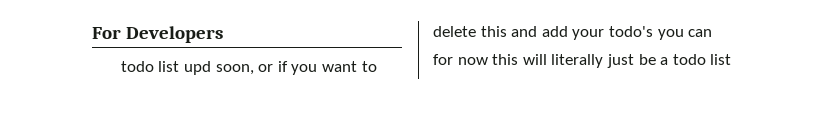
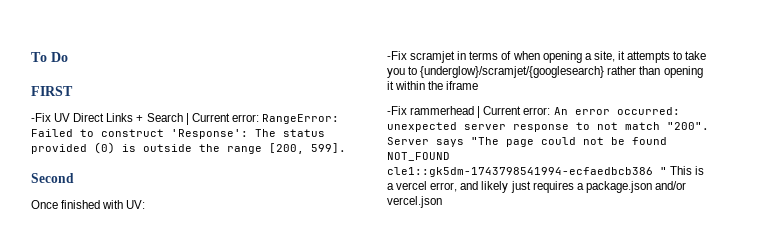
[92,26,224,43] [120,61,377,75] [433,26,713,40] [433,54,732,68] For Developers // todo list upd soon, or if you want to delete this and add your todo's you can // for now this will literally just be a todo list -> [31,52,68,62] [31,86,73,96] [31,113,339,125] [31,129,325,139] [31,142,346,154] [31,173,74,183] [31,200,146,209] [387,51,707,63] [387,66,703,78] [387,81,479,90] [387,106,680,118] [387,122,709,132] [387,137,667,147] [387,152,450,161] [387,166,705,177] [387,181,686,193] [387,196,442,208] To Do // FIRST // -Fix UV Direct Links + Search | Current error: RangeError: Failed to construct 'Response': The status provided (0) is outside the range [200, 599]. // Second // Once finished with UV: // -Fix scramjet in terms of when opening a site, it attempts to take you to {underglow}/scramjet/{googlesearch} rather than opening it within the iframe // -Fix rammerhead | Current error: An error occurred: unexpected server response to not match "200". Server says "The page could not be found NOT_FOUND cle1::gk5dm-1743798541994-ecfaedbcb386 " This is a vercel error, and likely just requires a package.json and/or vercel.json

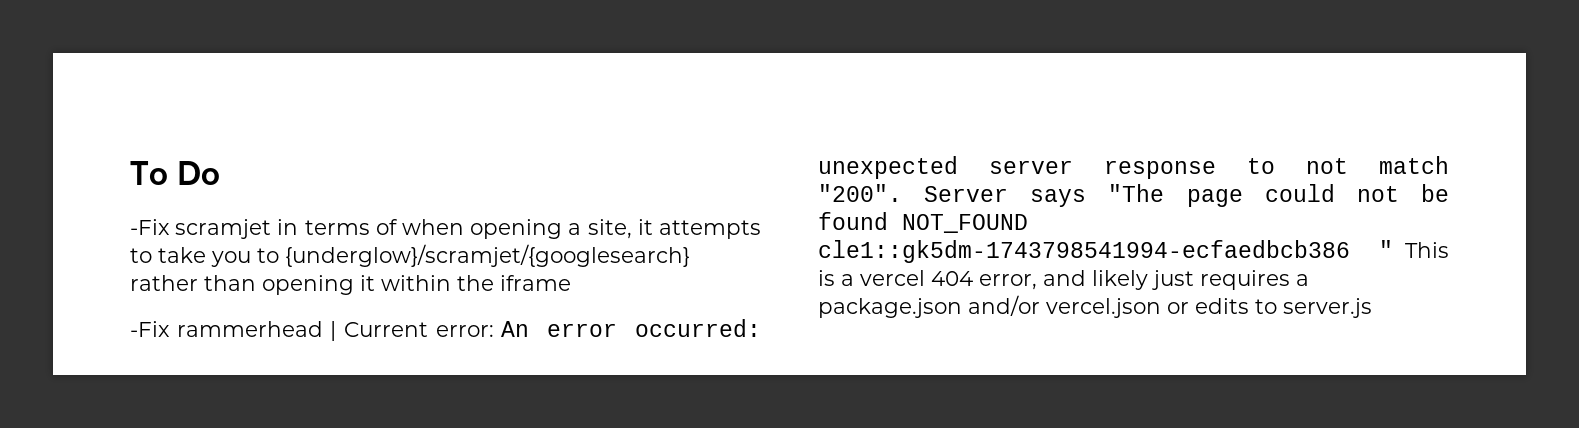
[31,86,73,96] [31,113,339,125] [31,129,325,139] [31,142,346,154] [31,173,74,183] [31,200,146,209] // FIRST // -Fix UV Direct Links + Search | Current error: RangeError: Failed to construct 'Response': The status provided (0) is outside the range [200, 599]. // Second // Once finished with UV: -> (221, 173) none
(428, 185) none -> [931,271,973,286] 404
(442, 202) none -> [1167,298,1372,318] or edits to server.js

